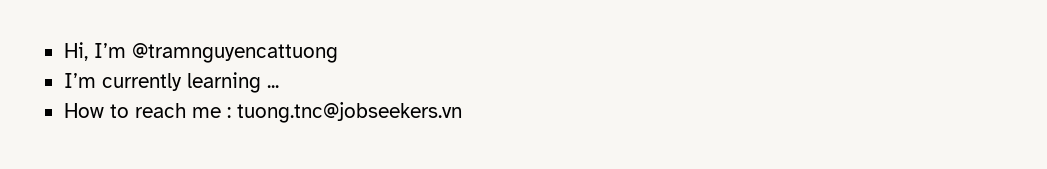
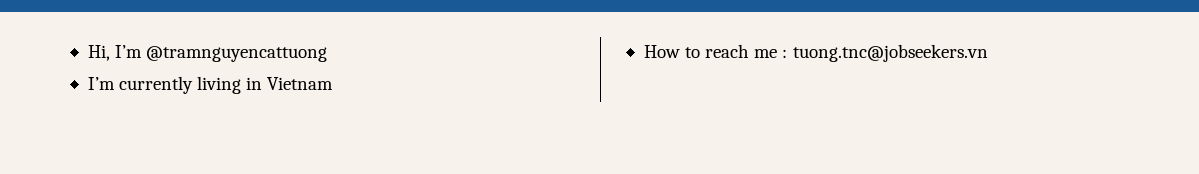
[186,72,279,93] learning ... -> [197,76,334,94] living in Vietnam

